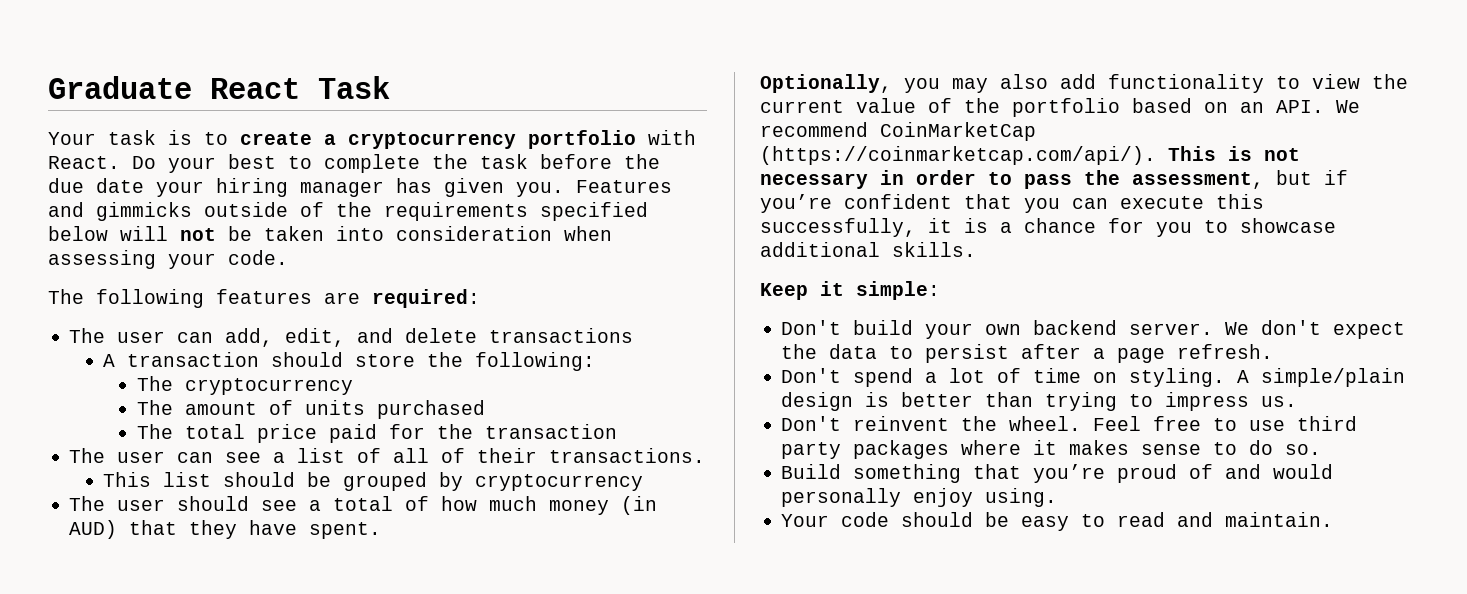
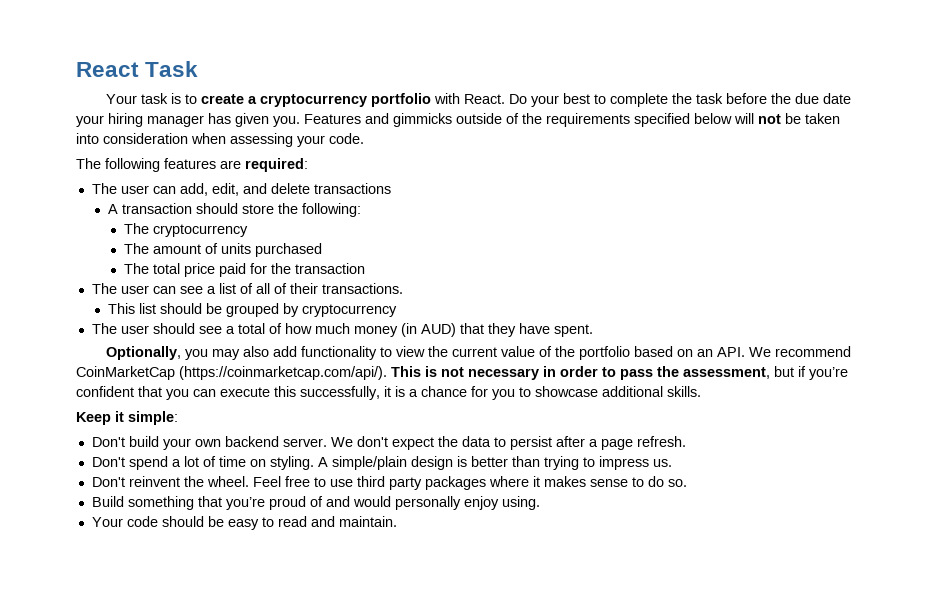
[48,76,192,99] Graduate -> (76, 69) none

